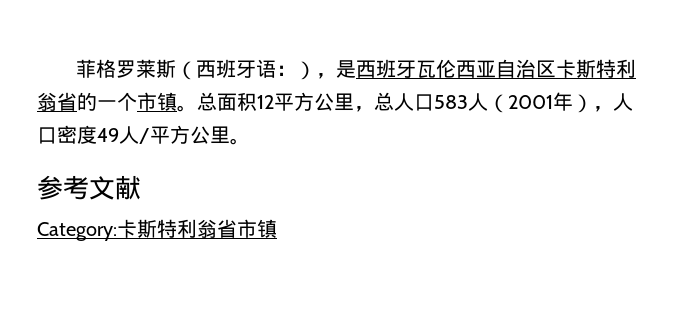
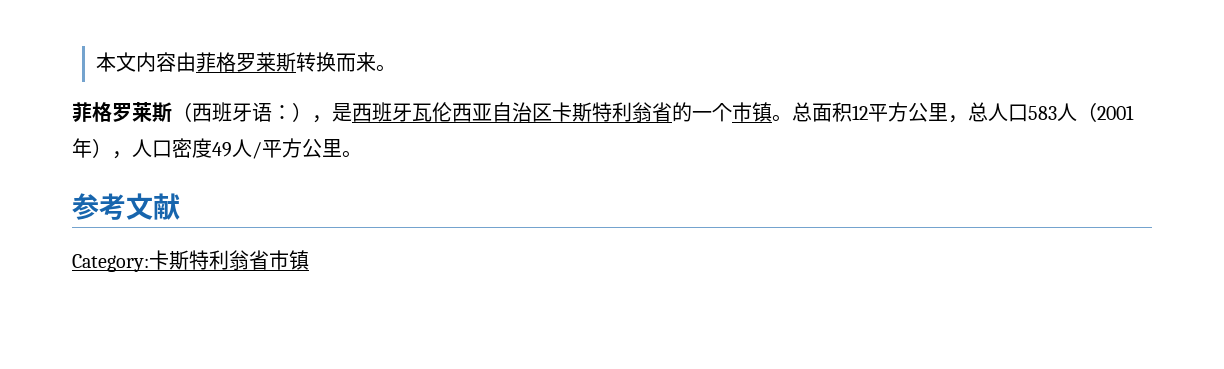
(75, 68) none -> [96,52,397,72] 本文内容由菲格罗莱斯转换而来。 //

